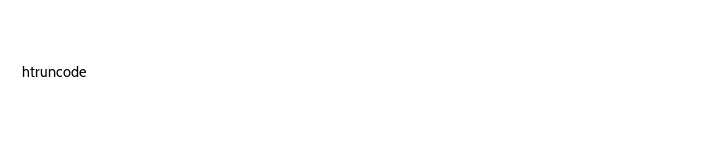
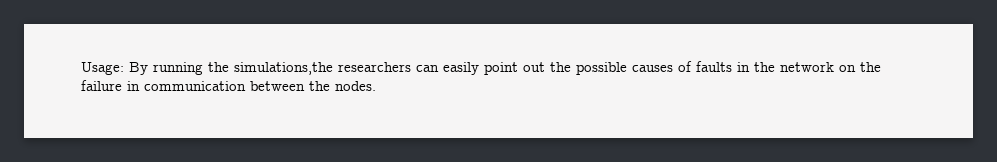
[22,66,86,77] htruncode -> [81,61,881,75] [81,80,376,91] Usage: By running the simulations,the researchers can easily point out the possible causes of faults in the network on the failure in communication between the nodes.

